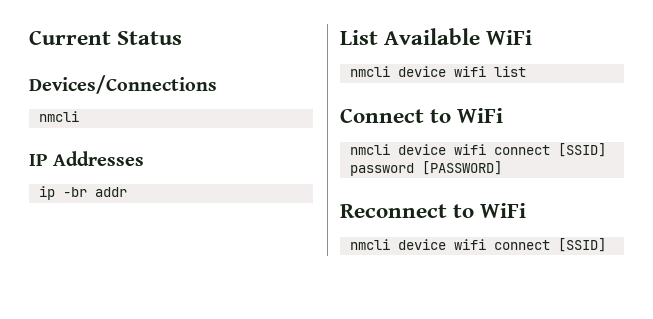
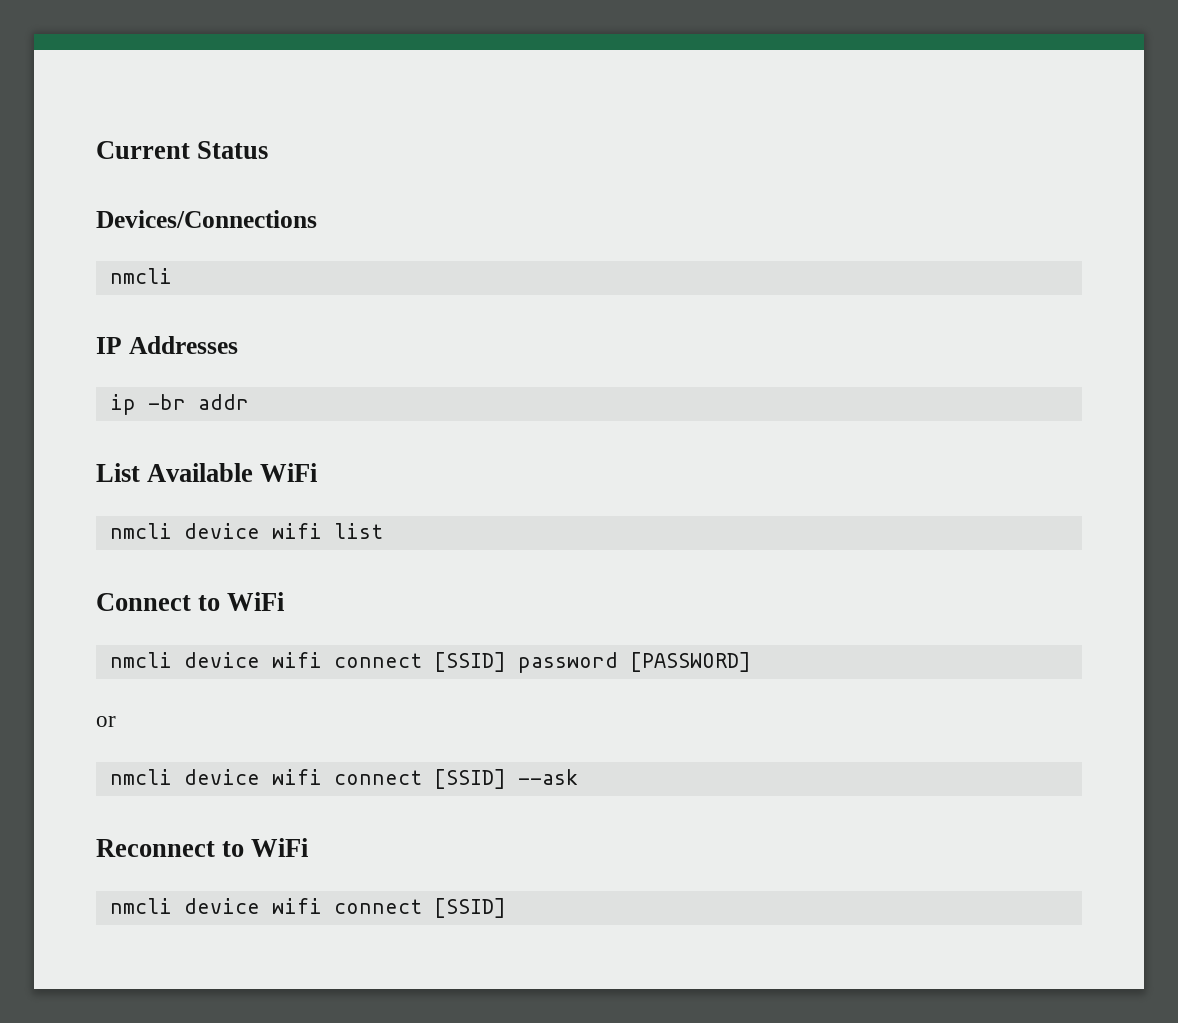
(502, 168) none -> [96,716,116,727] [109,769,578,789] // or // nmcli device wifi connect [SSID] --ask

